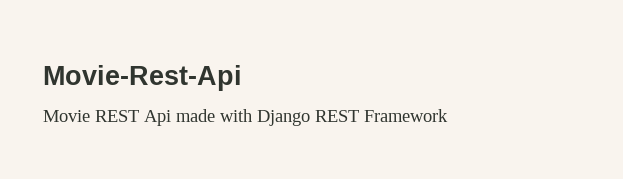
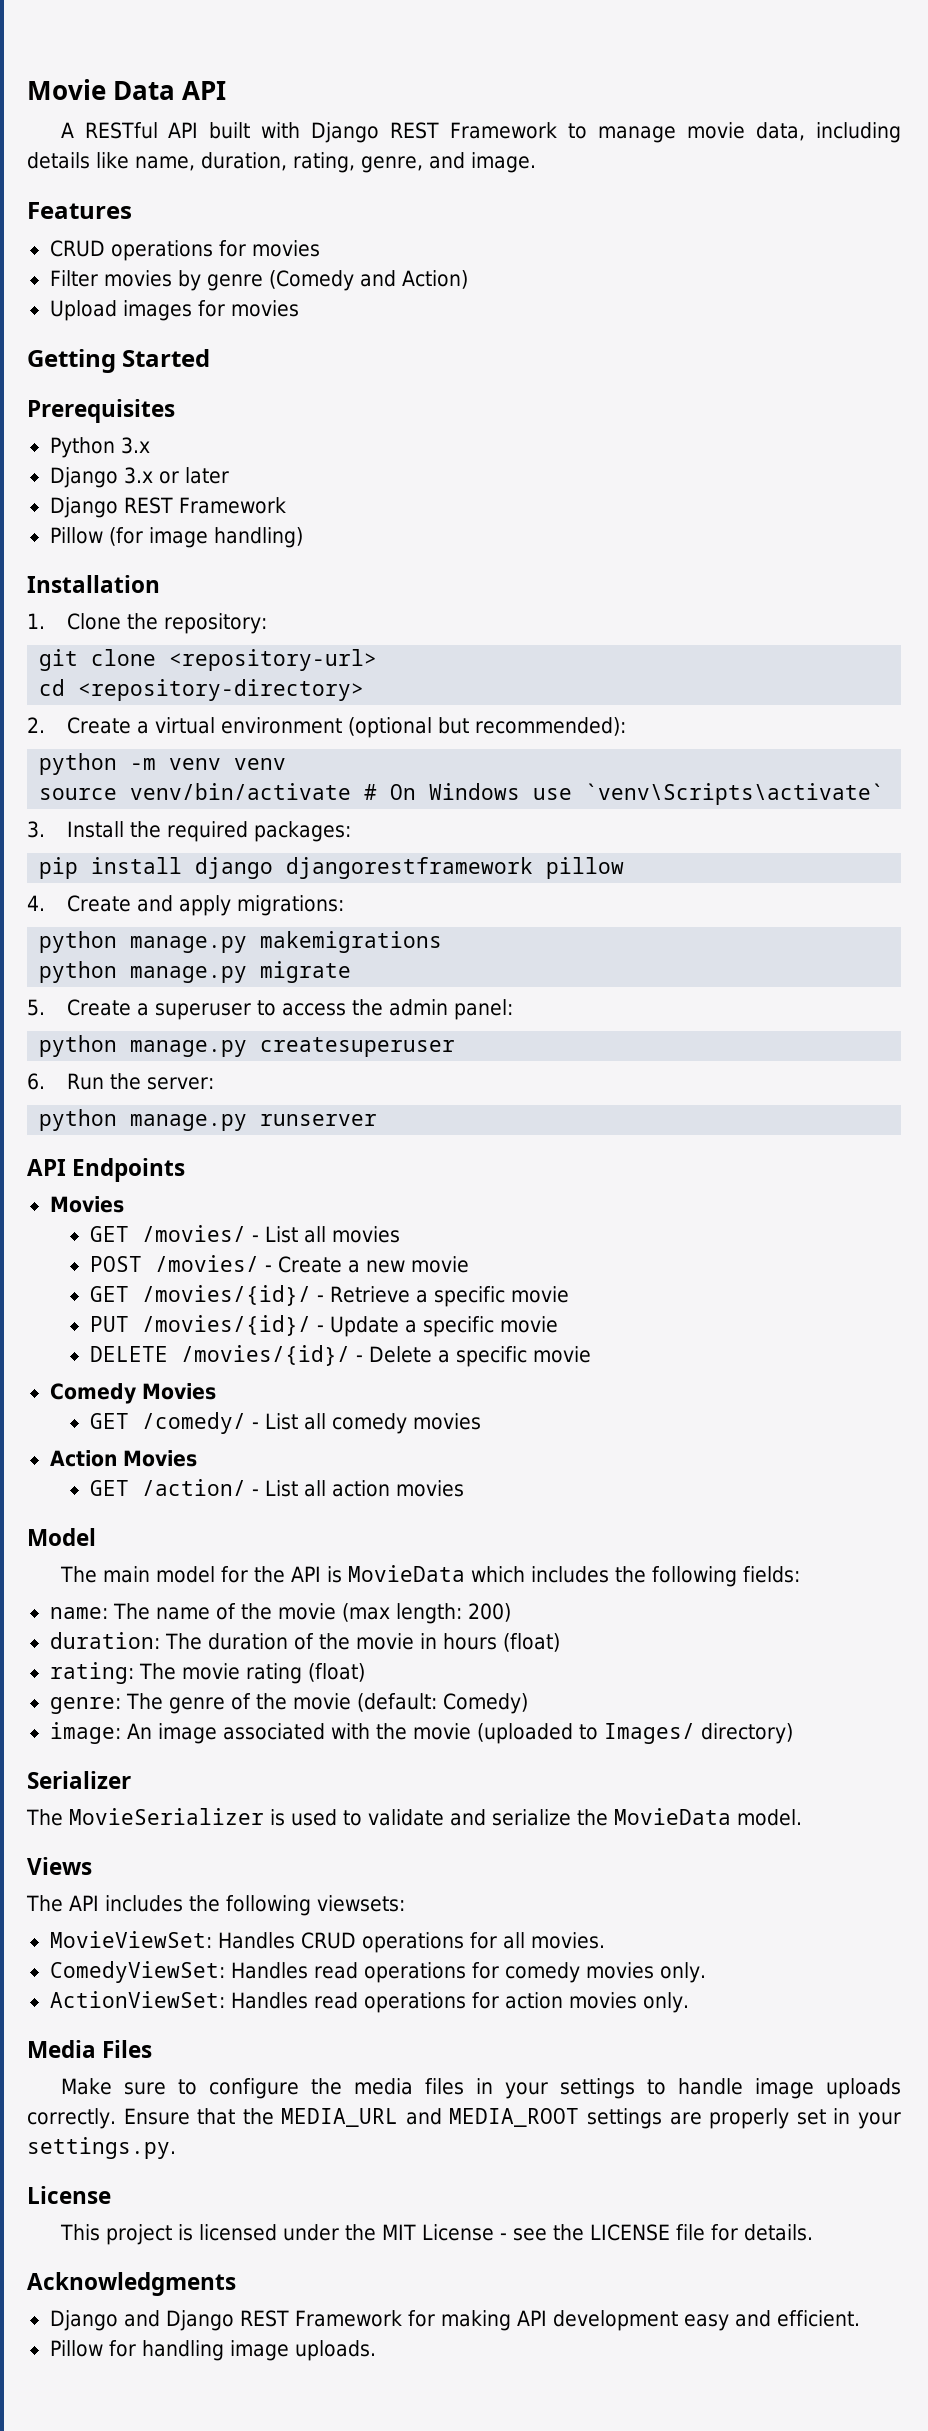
[43,65,242,91] [43,109,448,126] Movie-Rest-Api // Movie REST Api made with Django REST Framework -> [27,79,227,100] [60,122,902,143] [27,152,536,173] [27,202,132,219] [49,240,320,261] [49,270,468,291] [49,300,299,321] [27,349,211,373] [27,399,175,423] [49,437,150,458] [49,467,229,488] [49,497,286,518] [49,527,303,548] [27,575,160,593] [27,613,268,634] [39,649,378,671] [39,679,365,701] [27,717,627,738] [39,753,287,775] [39,783,885,805] [27,821,352,842] [39,857,625,879] [27,895,345,916] [39,931,443,953] [39,961,352,983] [27,999,514,1020] [39,1035,456,1057] [27,1073,215,1090] [39,1109,378,1131] [27,1158,186,1182] [49,1196,124,1213] [89,1225,400,1243] [89,1255,469,1273] [89,1285,569,1307] [89,1315,558,1337] [89,1345,591,1367] [49,1383,216,1404] [89,1412,481,1434] [49,1450,197,1467] [89,1479,464,1497] [27,1528,96,1546] [59,1565,800,1587] [49,1603,511,1624] [49,1632,560,1652] [49,1662,365,1684] [49,1693,528,1714] [49,1722,793,1744] [27,1771,131,1789] [26,1808,802,1826] [27,1857,92,1875] [26,1895,405,1916] [49,1931,605,1953] [49,1961,706,1983] [49,1991,689,2013] [27,2040,153,2058] [60,2078,901,2099] [27,2108,901,2129] [27,2137,176,2159] [27,2186,111,2204] [59,2224,813,2245] [27,2272,236,2296] [49,2310,860,2331] [49,2340,376,2361] Movie Data API // A RESTful API built with Django REST Framework to manage movie data, including details like name, duration, rating, genre, and image. // Features // CRUD operations for movies // Filter movies by genre (Comedy and Action) // Upload images for movies // Getting Started // Prerequisites // Python 3.x // Django 3.x or later // Django REST Framework // Pillow (for image handling) // Installation // 1. Clone the repository: // git clone <repository-url> // cd <repository-directory> // 2. Create a virtual environment (optional but recommended): // python -m venv venv // source venv/bin/activate # On Windows use `venv\Scripts\activate` // 3. Install the required packages: // pip install django djangorestframework pillow // 4. Create and apply migrations: // python manage.py makemigrations // python manage.py migrate // 5. Create a superuser to access the admin panel: // python manage.py createsuperuser // 6. Run the server: // python manage.py runserver // API Endpoints // Movies // GET /movies/ - List all movies // POST /movies/ - Create a new movie // GET /movies/{id}/ - Retrieve a specific movie // PUT /movies/{id}/ - Update a specific movie // DELETE /movies/{id}/ - Delete a specific movie // Comedy Movies // GET /comedy/ - List all comedy movies // Action Movies // GET /action/ - List all action movies // Model // The main model for the API is MovieData which includes the following fields: // name: The name of the movie (max length: 200) // duration: The duration of the movie in hours (float) // rating: The movie rating (float) // genre: The genre of the movie (default: Comedy) // image: An image associated with the movie (uploaded to Images/ directory) // Serializer // The MovieSerializer is used to validate and serialize the MovieData model. // Views // The API includes the following viewsets: // MovieViewSet: Handles CRUD operations for all movies. // ComedyViewSet: Handles read operations for comedy movies only. // ActionViewSet: Handles read operations for action movies only. // Media Files // Make sure to configure the media files in your settings to handle image uploads correctly. Ensure that the MEDIA_URL and MEDIA_ROOT settings are properly set in your settings.py. // License // This project is licensed under the MIT License - see the LICENSE file for details. // Acknowledgments // Django and Django REST Framework for making API development easy and efficient. // Pillow for handling image uploads.

